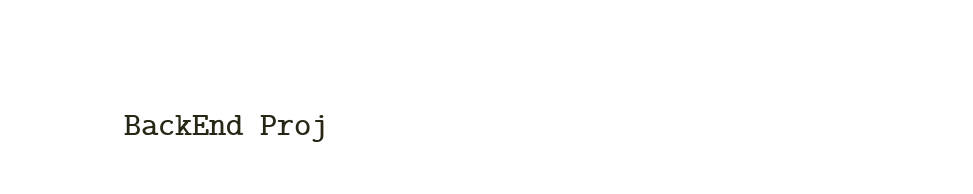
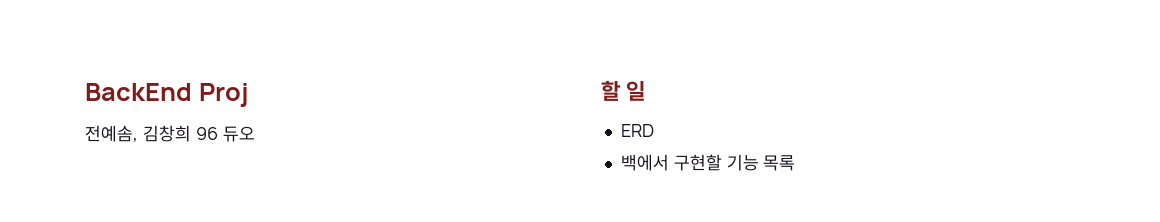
(328, 128) none -> [85,125,255,142] [601,80,646,101] [620,124,654,137] [620,154,796,171] // 전예솜, 김창희 96 듀오 // 할 일 // ERD // 백에서 구현할 기능 목록

